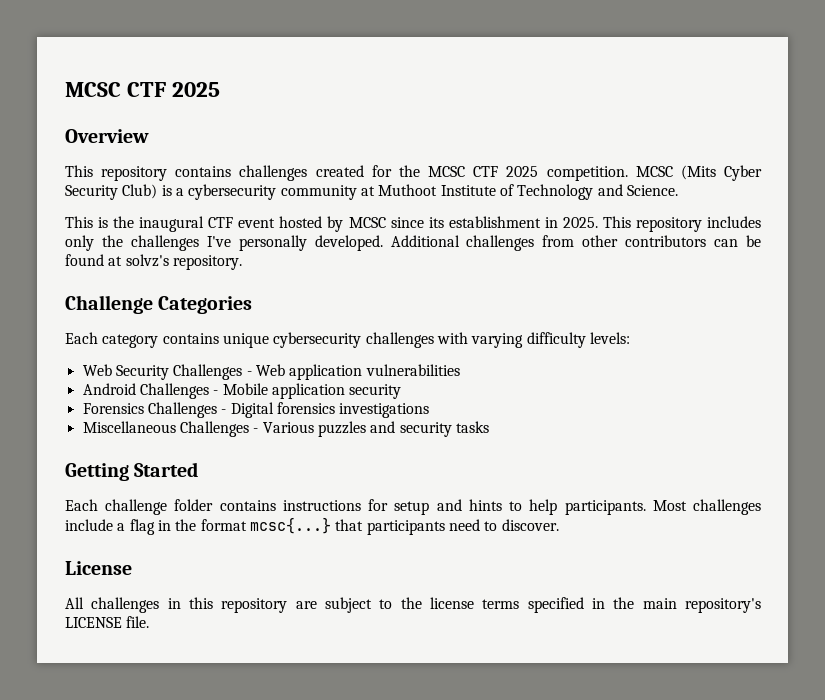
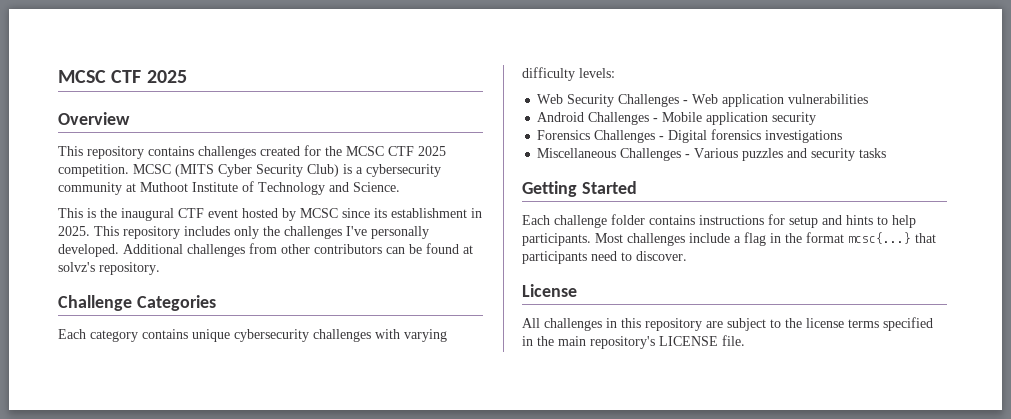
[680,165,716,180] (Mits -> [175,164,214,177] (MITS

